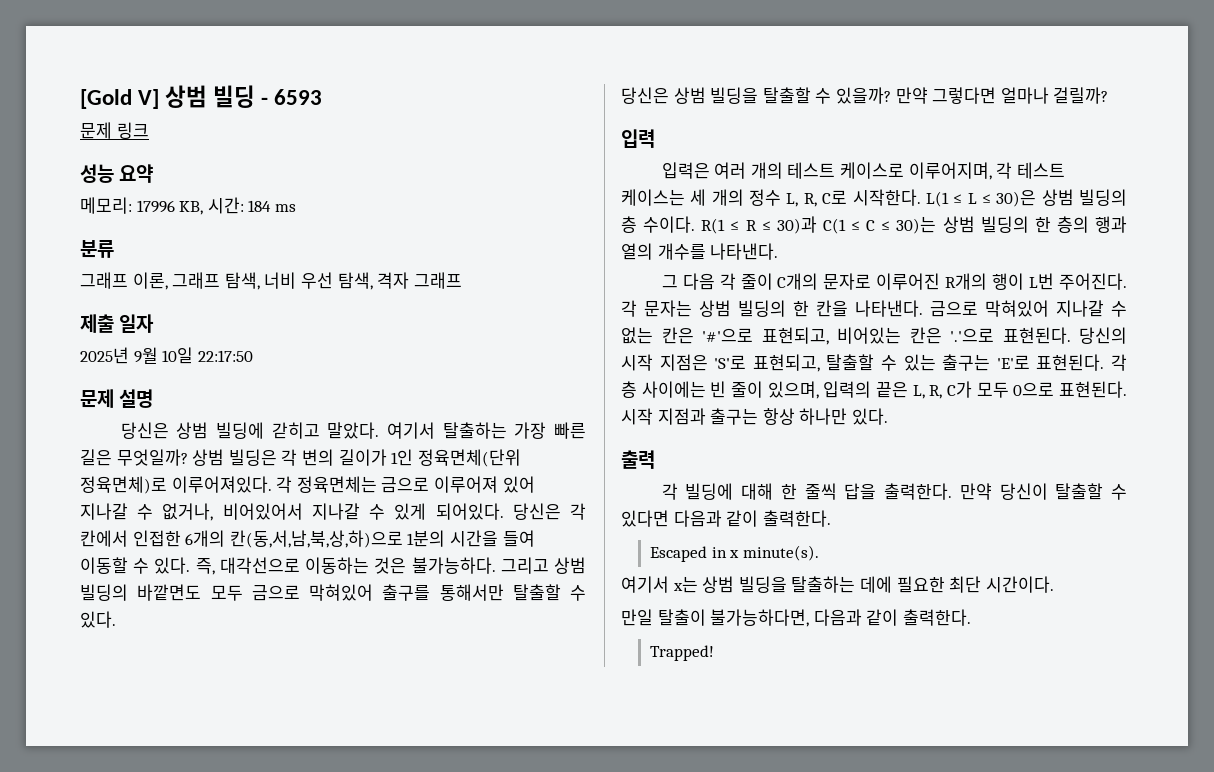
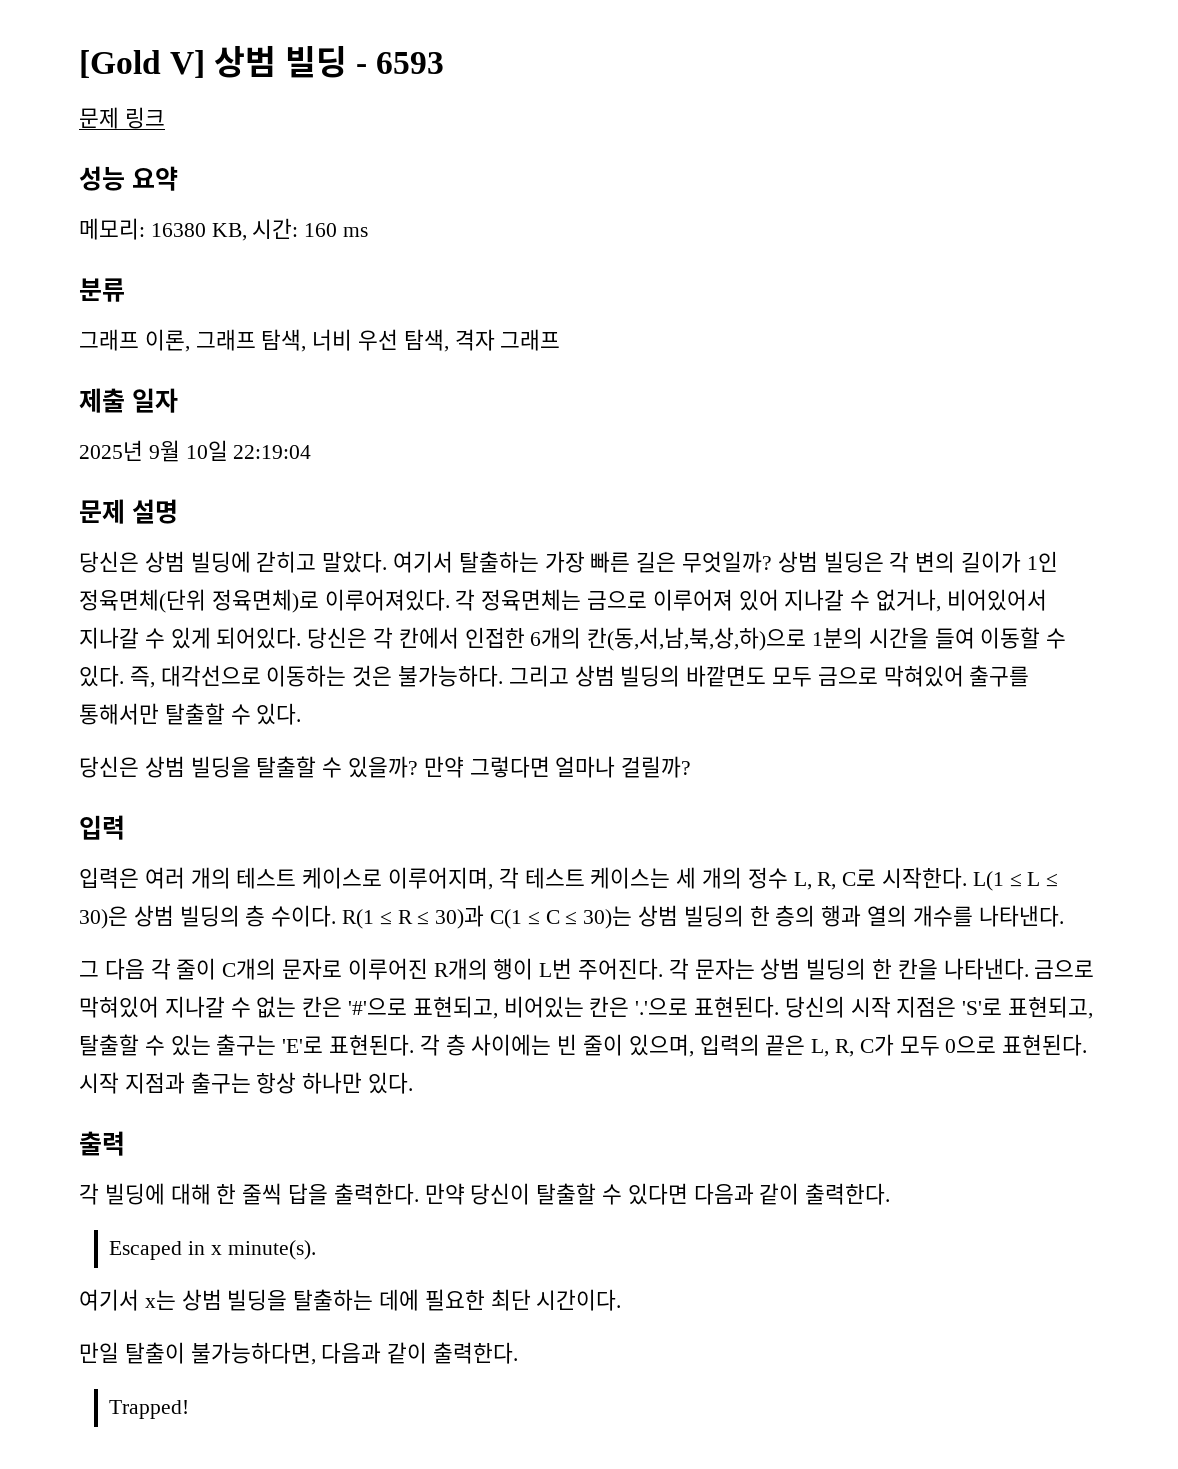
[136,200,175,213] 17996 -> [150,223,206,237] 16380
[248,200,272,212] 184 -> [304,223,338,237] 160
[197,350,253,362] 22:17:50 -> [233,445,312,459] 22:19:04

